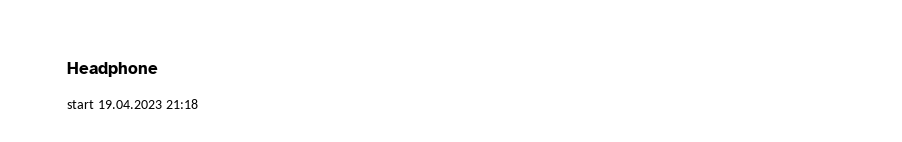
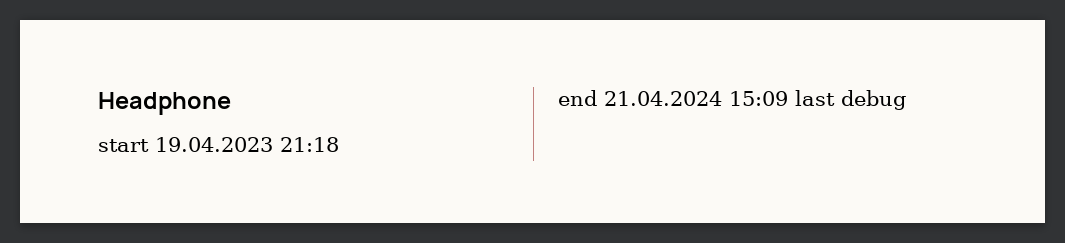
(198, 104) none -> [558,90,906,110] // end 21.04.2024 15:09 last debug

